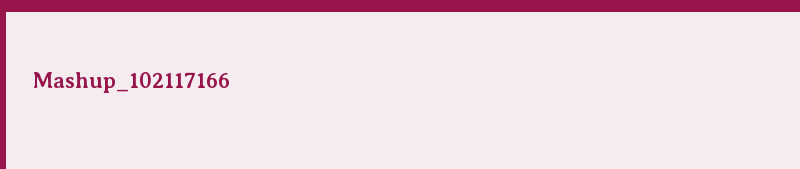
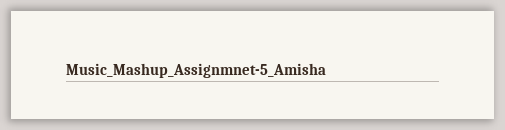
[33,72,230,93] Mashup_102117166 -> [66,63,326,78] Music_Mashup_Assignmnet-5_Amisha

